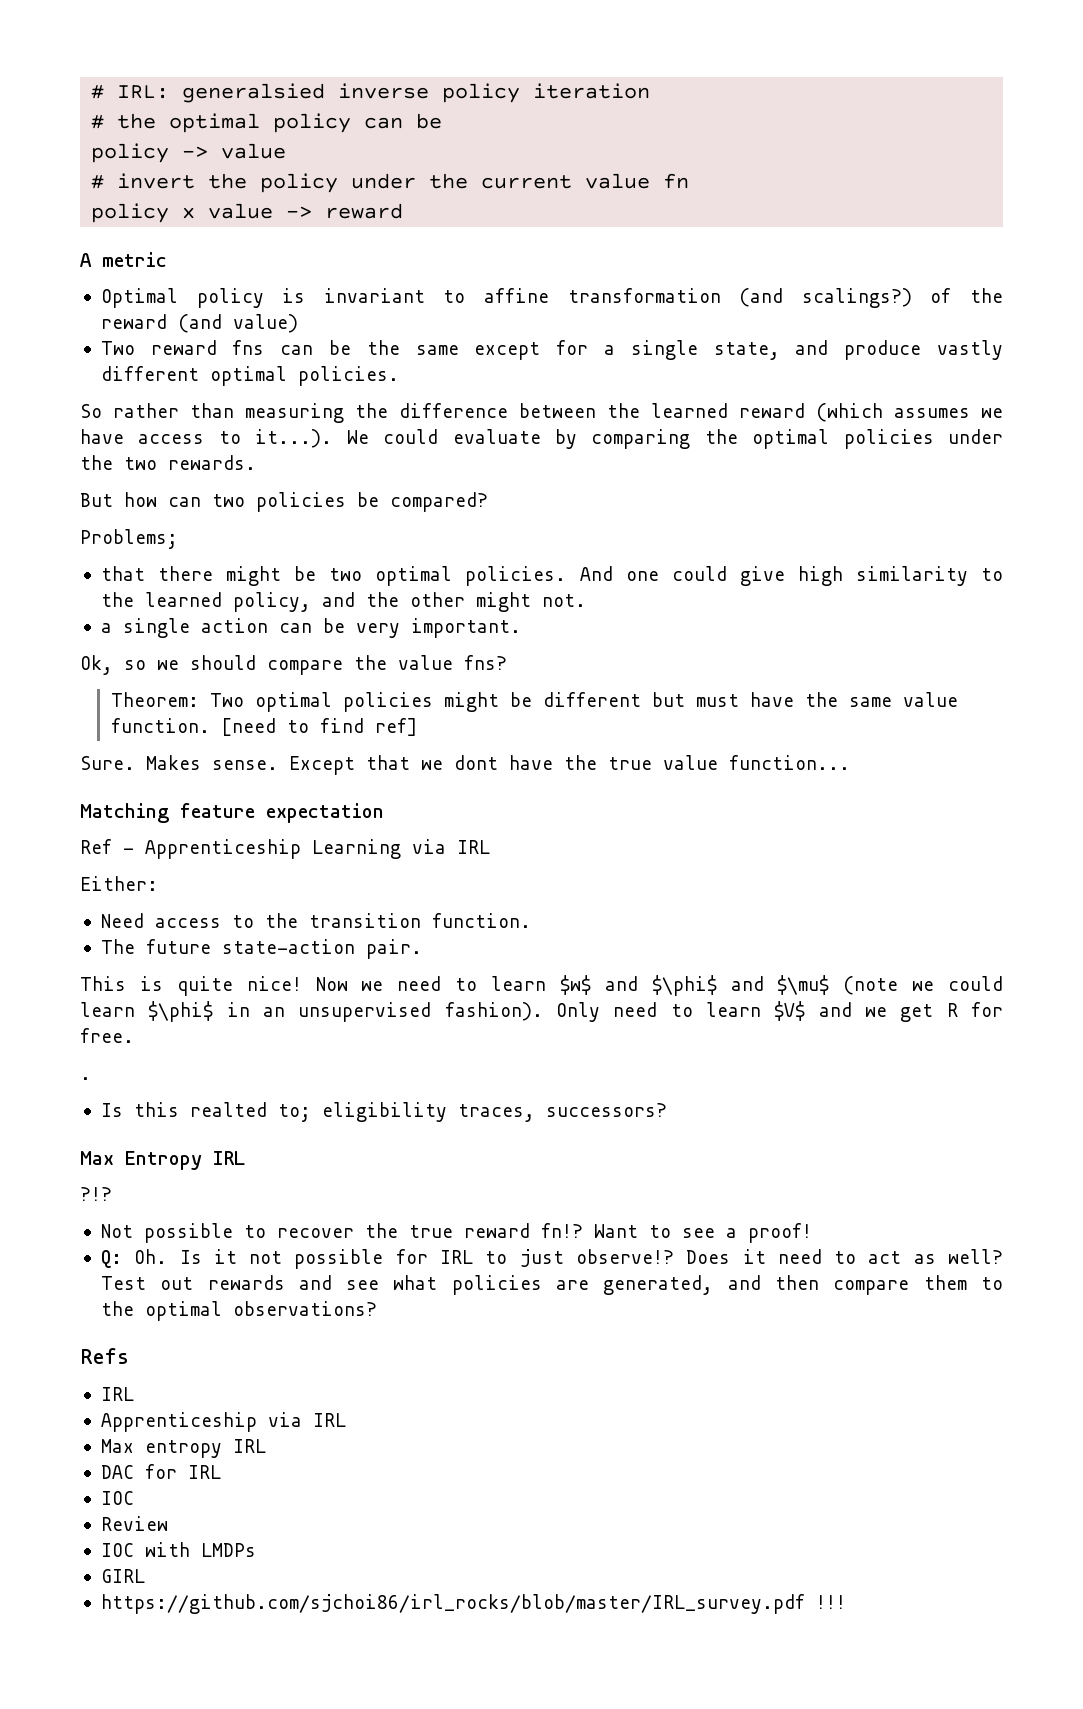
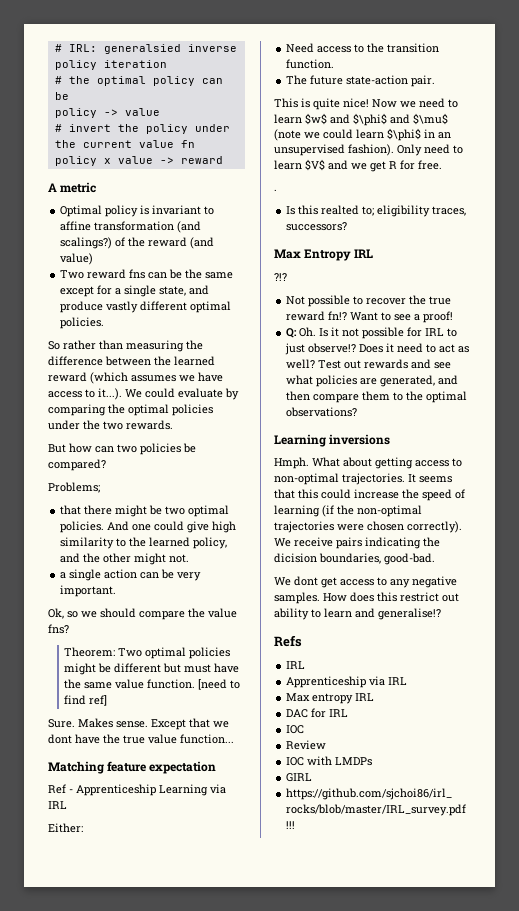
(377, 1308) none -> [274,434,391,447] [274,457,462,469] [274,473,452,485] [274,489,465,501] [274,505,422,517] [274,521,462,533] [274,537,440,549] [274,553,435,565] [274,576,457,588] [274,592,459,604] [274,608,441,620] // Learning inversions // Hmph. What about getting access to non-optimal trajectories. It seems that this could increase the speed of learning (if the non-optimal trajectories were chosen correctly). We receive pairs indicating the dicision boundaries, good-bad. // We dont get access to any negative samples. How does this restrict out ability to learn and generalise!?

